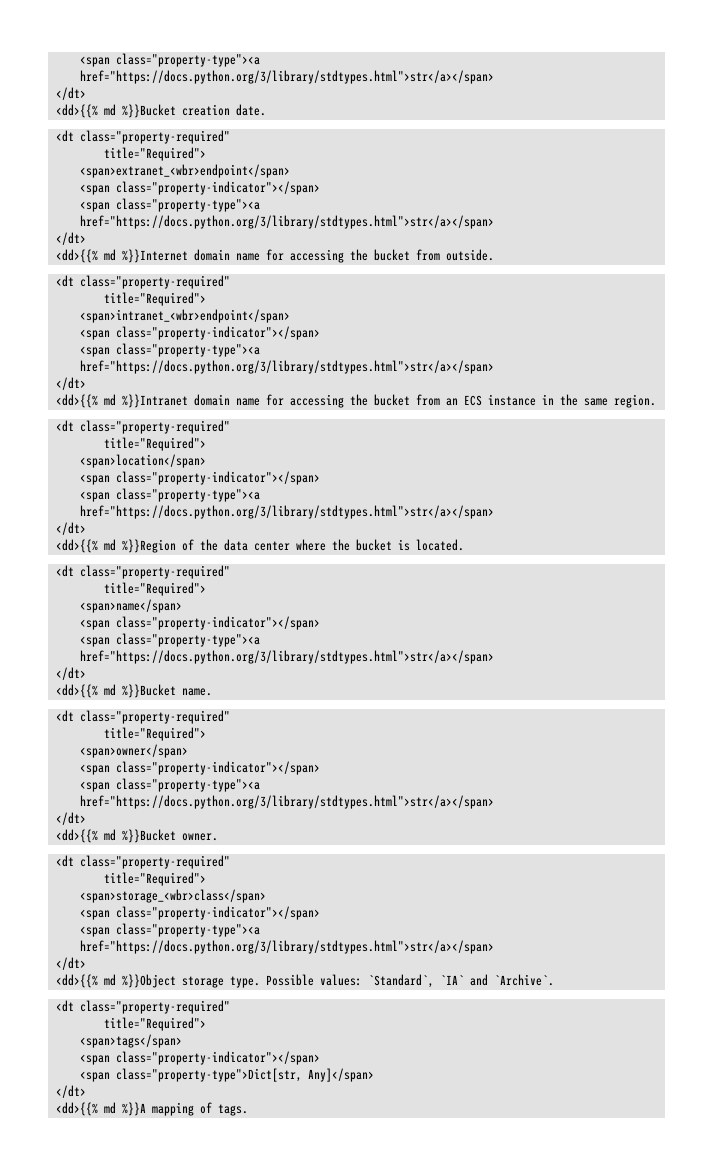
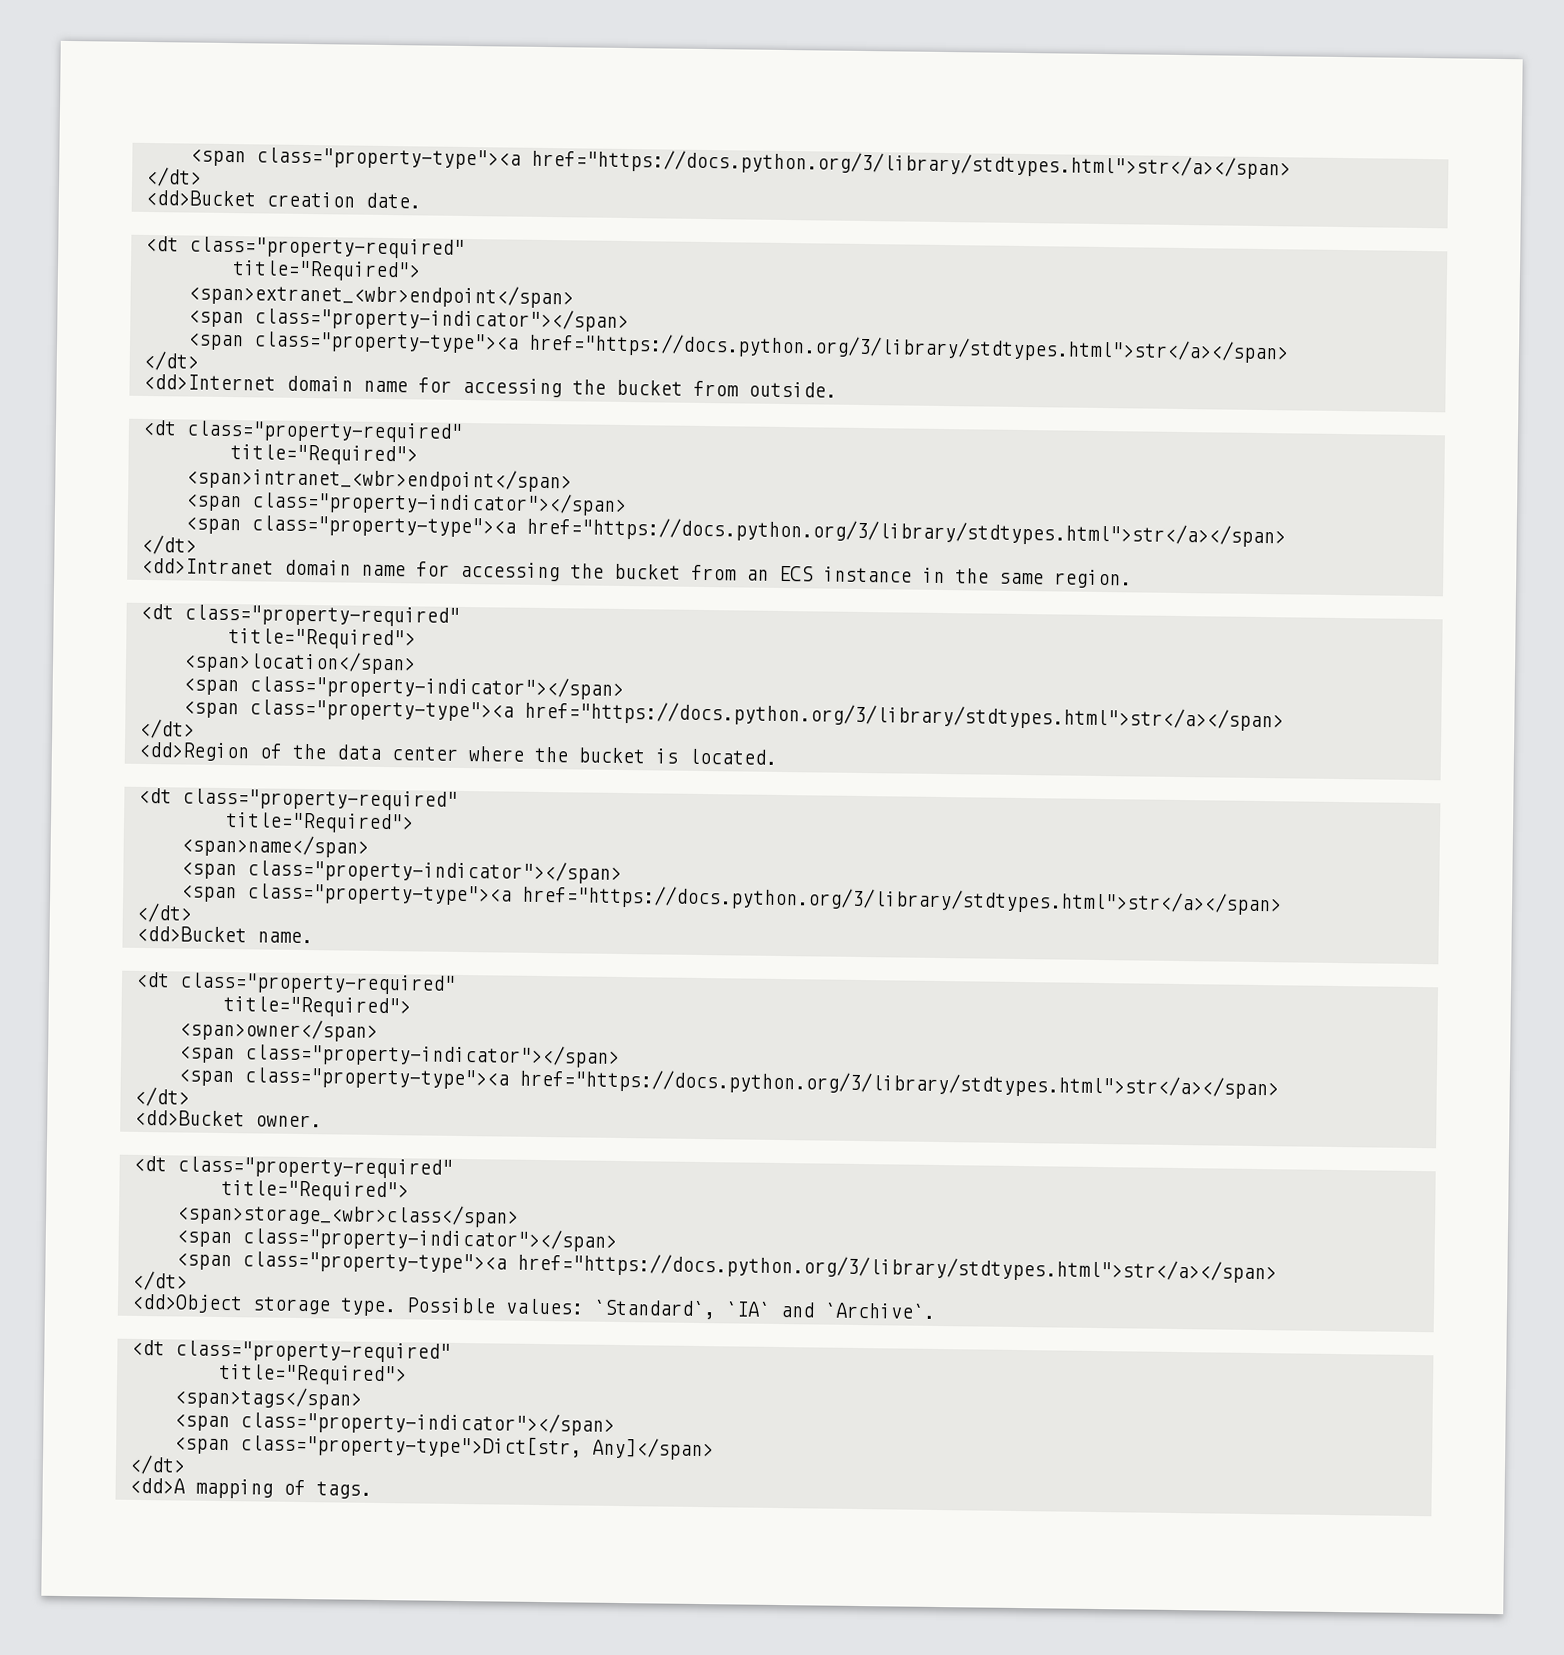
[79,53,260,67] [79,70,494,84] [55,87,86,100] [55,104,176,118] <span class="property-type"><a href="https://docs.python.org/3/library/stdtypes.html">str</a></span> // </dt> // <dd>{{% md %}}Bucket -> [190,147,1292,180] [146,166,203,187] [145,189,257,207] <span class="property-type"><a href="https://docs.python.org/3/library/stdtypes.html">str</a></span> // </dt> // <dd>Bucket
[55,249,188,263] <dd>{{% md %}}Internet -> [143,373,277,391] <dd>Internet
[55,394,188,408] <dd>{{% md %}}Intranet -> [141,557,275,575] <dd>Intranet
[55,539,176,553] <dd>{{% md %}}Region -> [138,741,251,762] <dd>Region
[55,684,176,698] <dd>{{% md %}}Bucket -> [136,925,248,943] <dd>Bucket
[55,829,176,843] <dd>{{% md %}}Bucket -> [134,1109,246,1127] <dd>Bucket
[55,974,176,988] <dd>{{% md %}}Object -> [131,1293,244,1314] <dd>Object
[55,1102,146,1116] <dd>{{% md %}}A -> [129,1477,186,1494] <dd>A

